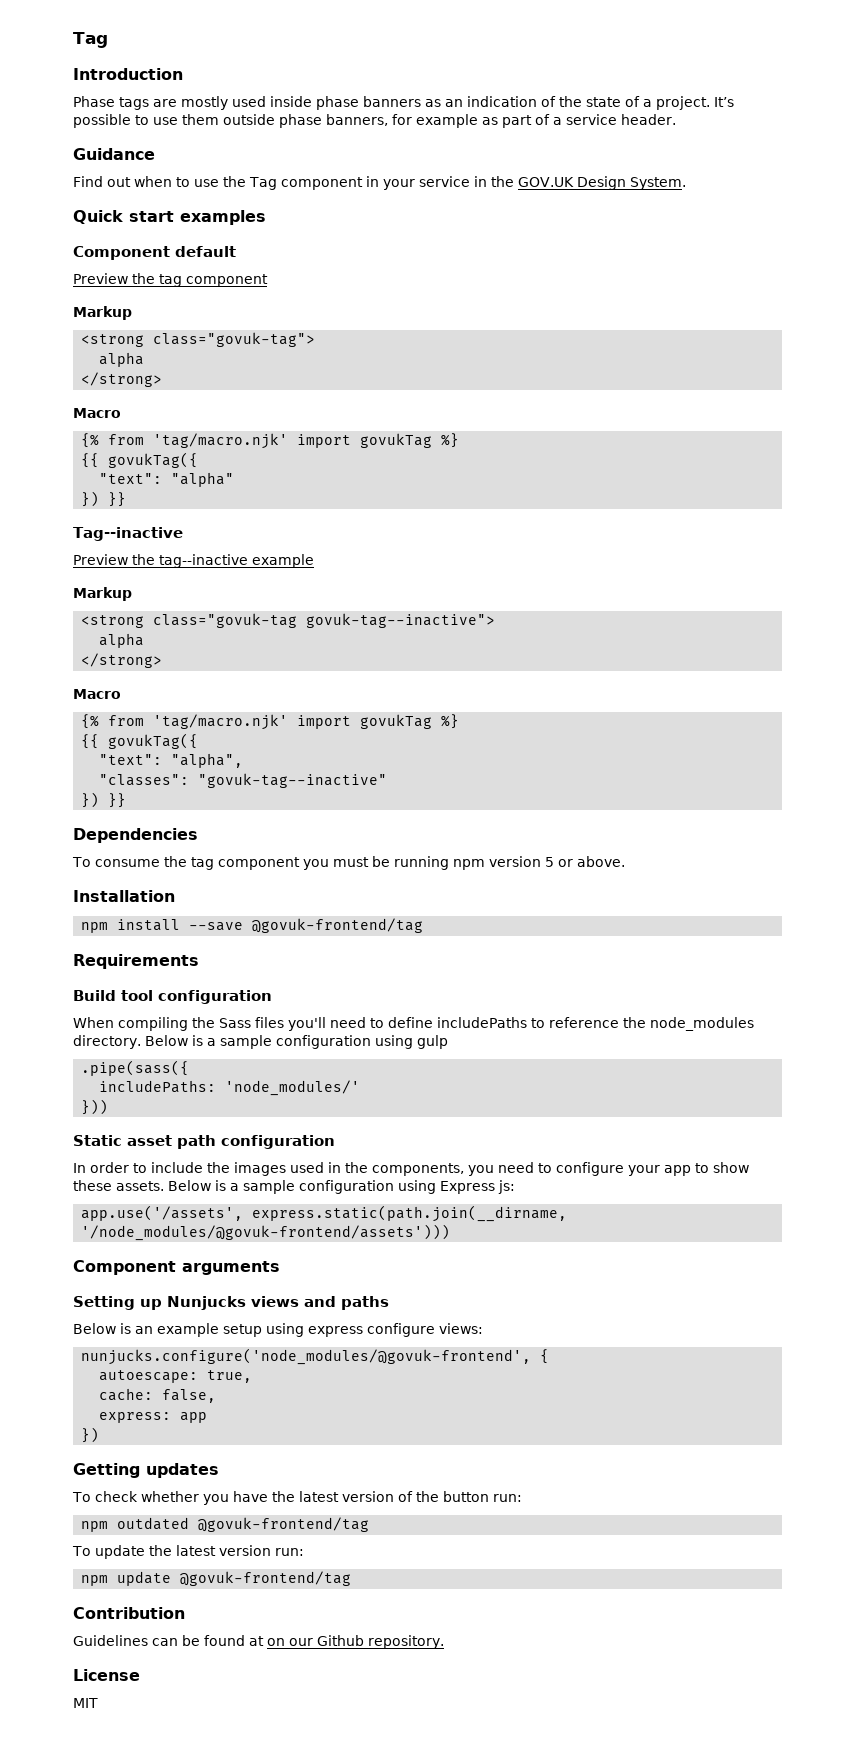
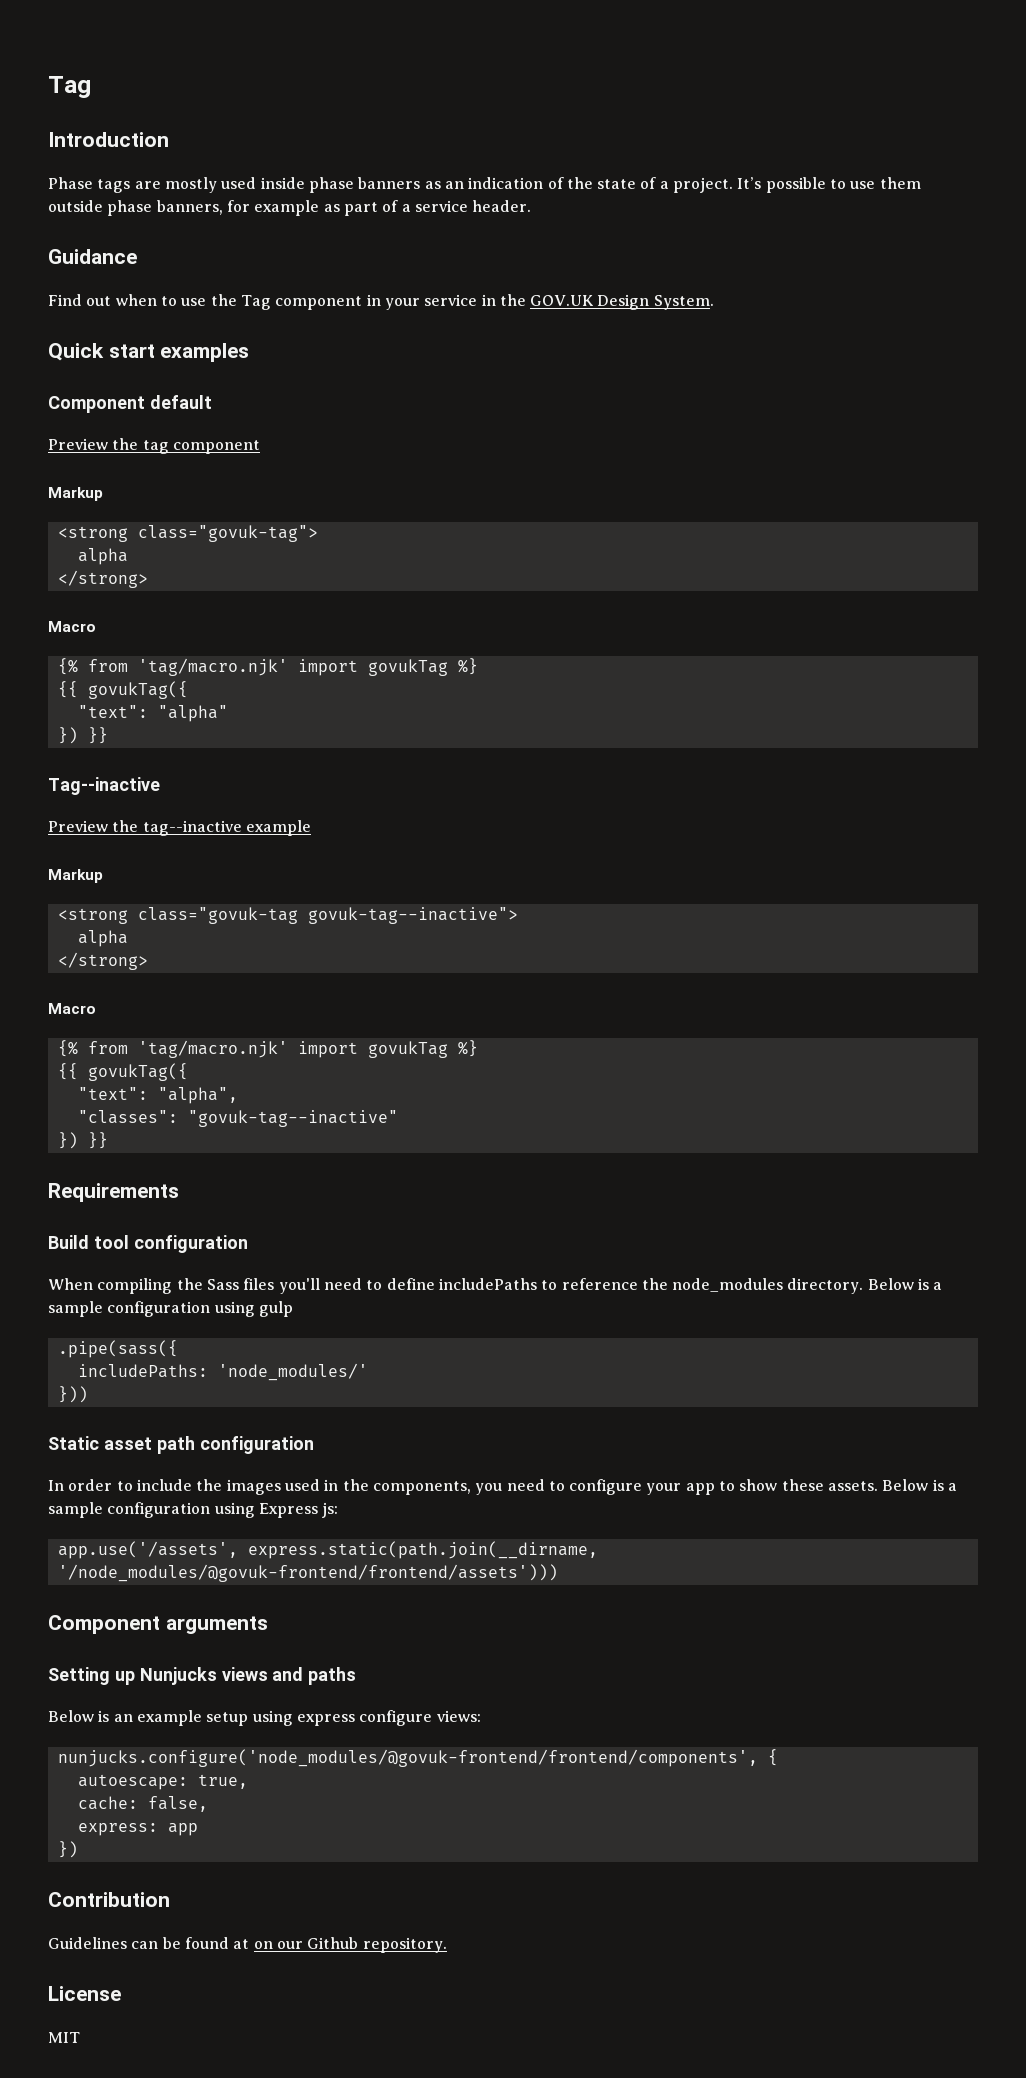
[73,828,198,843] [72,856,625,870] [73,890,175,902] [81,918,424,933] // Dependencies // To consume the tag component you must be running npm version 5 or above. // Installation // npm install --save @govuk-frontend/tag -> (108, 1140) none
[81,1224,451,1241] '/node_modules/@govuk-frontend/assets'))) -> [57,1564,558,1582] '/node_modules/@govuk-frontend/frontend/assets')))
[81,1348,532,1365] nunjucks.configure('node_modules/@govuk-frontend', -> [57,1749,758,1767] nunjucks.configure('node_modules/@govuk-frontend/frontend/components',
[73,1463,219,1478] [72,1491,522,1505] [81,1517,370,1532] [72,1545,304,1559] [81,1571,352,1586] // Getting updates // To check whether you have the latest version of the button run: // npm outdated @govuk-frontend/tag // To update the latest version run: // npm update @govuk-frontend/tag -> (78, 1849) none

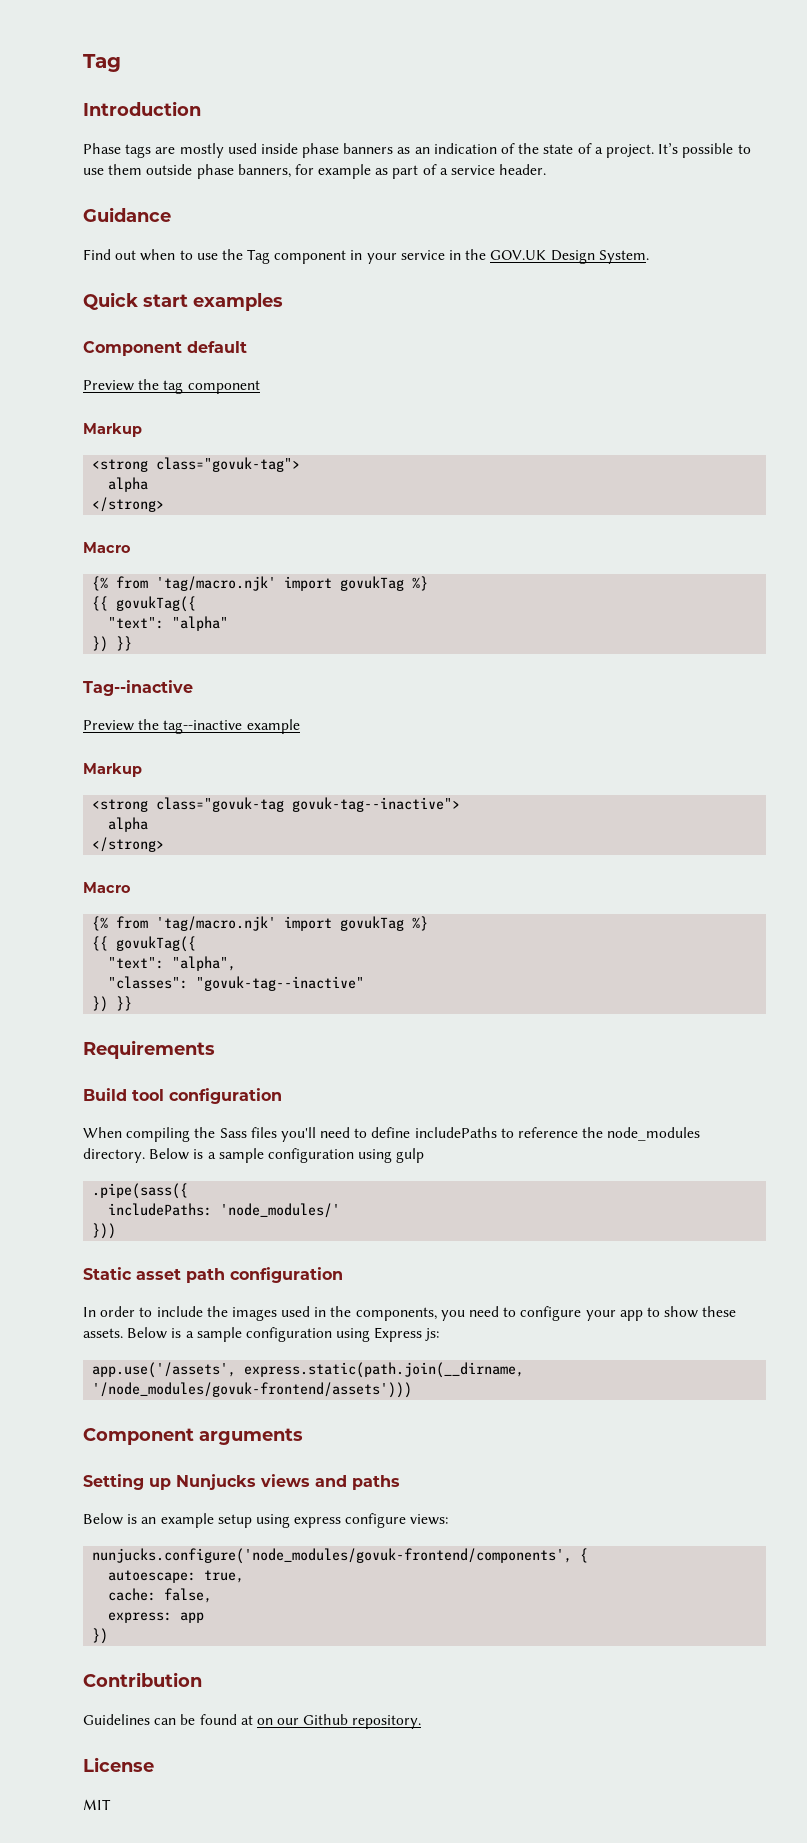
[57,1564,558,1582] '/node_modules/@govuk-frontend/frontend/assets'))) -> [92,1382,413,1398] '/node_modules/govuk-frontend/assets')))
[57,1749,758,1767] nunjucks.configure('node_modules/@govuk-frontend/frontend/components', -> [92,1548,573,1564] nunjucks.configure('node_modules/govuk-frontend/components',

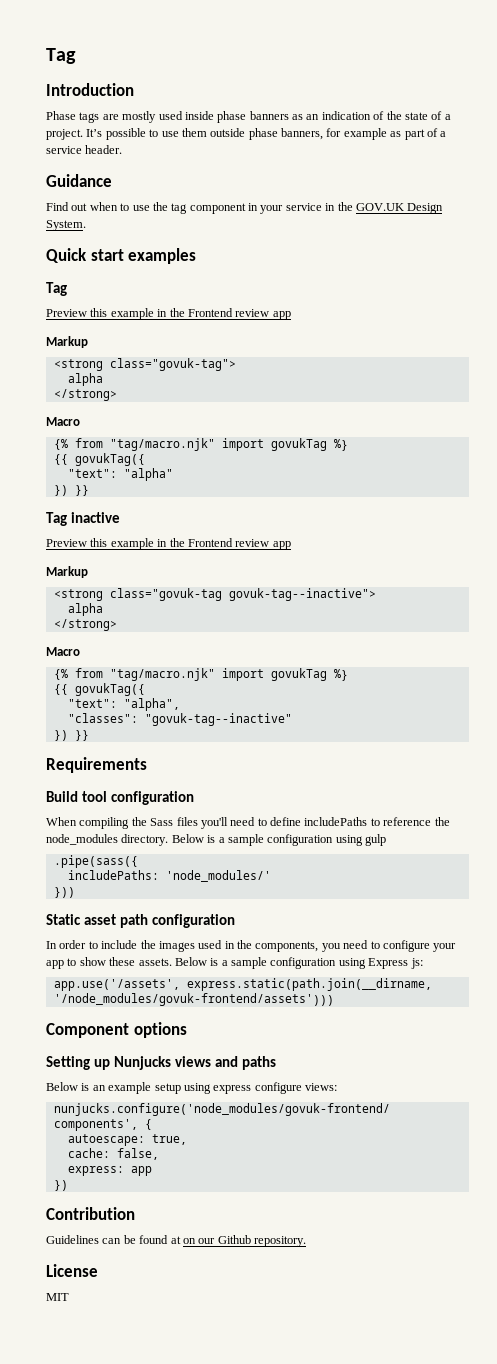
[247,249,271,264] Tag -> [171,203,188,214] tag
[83,341,247,356] [83,379,260,394] Component default // Preview the tag component -> [46,282,67,296] [46,308,291,320] Tag // Preview this example in the Frontend review app
[156,576,277,591] 'tag/macro.njk' -> [109,438,215,451] "tag/macro.njk"
[83,680,193,696] [83,719,300,734] Tag--inactive // Preview the tag--inactive example -> [46,512,120,526] [46,538,291,550] Tag inactive // Preview this example in the Frontend review app
[156,916,277,931] 'tag/macro.njk' -> [109,668,215,681] "tag/macro.njk"
[199,1428,303,1445] arguments -> [133,1022,187,1038] options

